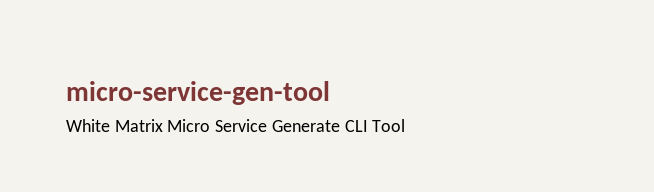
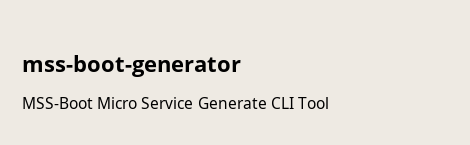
[66,81,330,105] [66,119,163,132] micro-service-gen-tool // White Matrix -> [22,55,241,77] [22,97,93,109] mss-boot-generator // MSS-Boot

